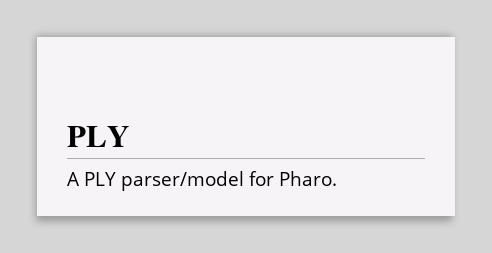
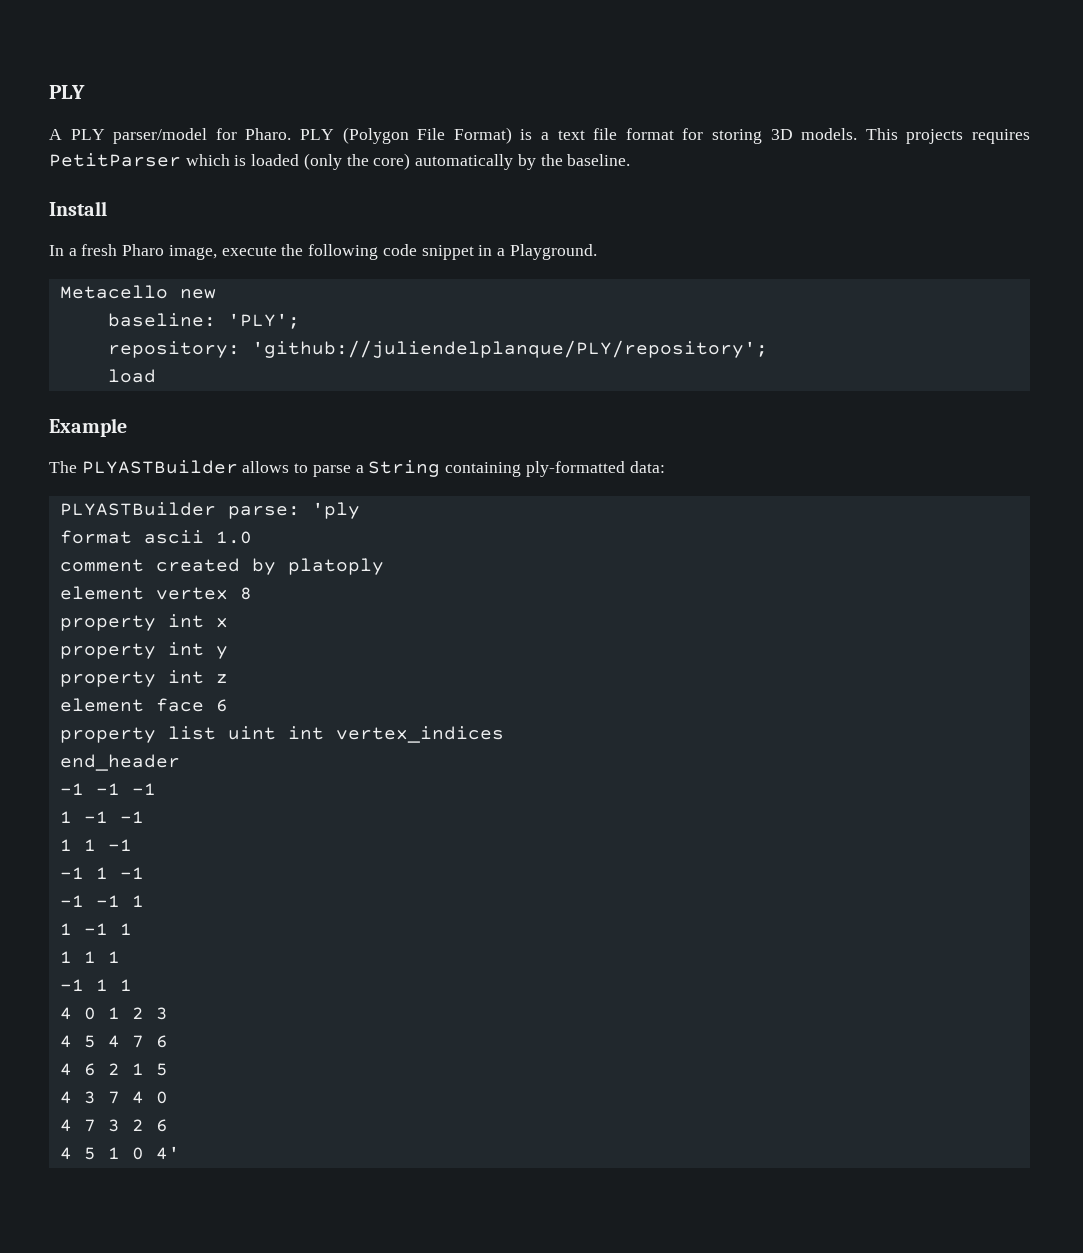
(337, 178) none -> [300,127,1031,144] [49,153,631,170] [49,201,107,216] [49,244,597,260] [59,285,216,299] [107,313,300,329] [107,340,768,358] [107,369,156,383] [49,418,127,437] [49,460,665,477] [59,502,360,519] [59,530,252,544] [59,558,384,575] [59,586,252,600] [59,614,228,631] [59,642,228,659] [59,670,228,687] [59,698,228,712] [59,726,504,743] [59,754,180,771] [59,783,156,795] [59,811,144,823] [59,839,132,851] [59,867,144,879] [59,895,144,907] [59,923,132,935] [59,951,120,963] [59,979,132,991] [59,1007,168,1020] [59,1035,168,1048] [59,1063,168,1076] [59,1091,168,1104] [59,1119,168,1132] [59,1146,180,1160] PLY (Polygon File Format) is a text file format for storing 3D models. This projects requires PetitParser which is loaded (only the core) automatically by the baseline. // Install // In a fresh Pharo image, execute the following code snippet in a Playground. // Metacello new // baseline: 'PLY'; // repository: 'github://juliendelplanque/PLY/repository'; // load // Example // The PLYASTBuilder allows to parse a String containing ply-formatted data: // PLYASTBuilder parse: 'ply // format ascii 1.0 // comment created by platoply // element vertex 8 // property int x // property int y // property int z // element face 6 // property list uint int vertex_indices // end_header // -1 -1 -1 // 1 -1 -1 // 1 1 -1 // -1 1 -1 // -1 -1 1 // 1 -1 1 // 1 1 1 // -1 1 1 // 4 0 1 2 3 // 4 5 4 7 6 // 4 6 2 1 5 // 4 3 7 4 0 // 4 7 3 2 6 // 4 5 1 0 4'

